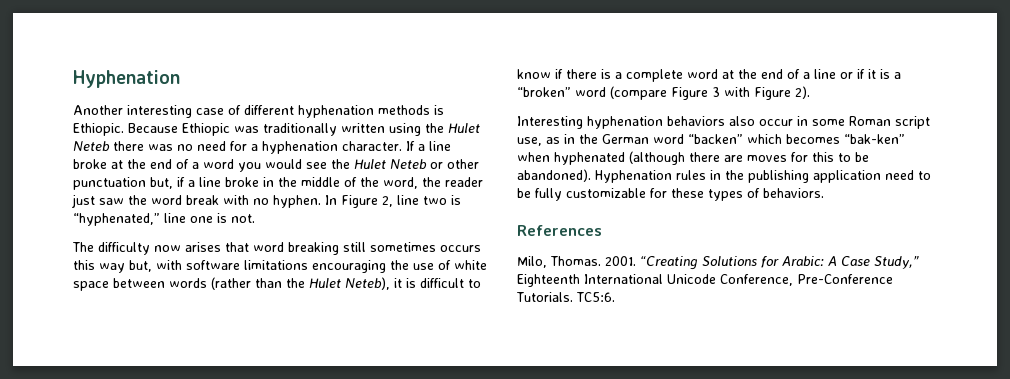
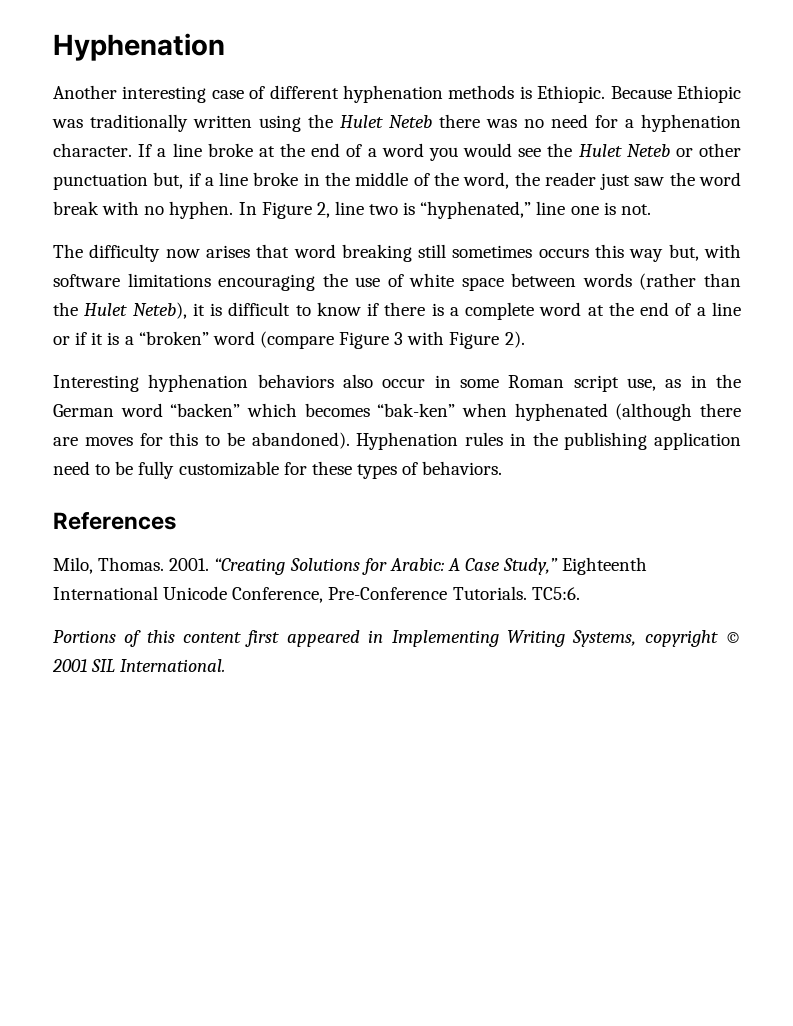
(615, 297) none -> [53,630,742,647] [52,659,226,672] // Portions of this content first appeared in Implementing Writing Systems, copyright © 2001 SIL International.

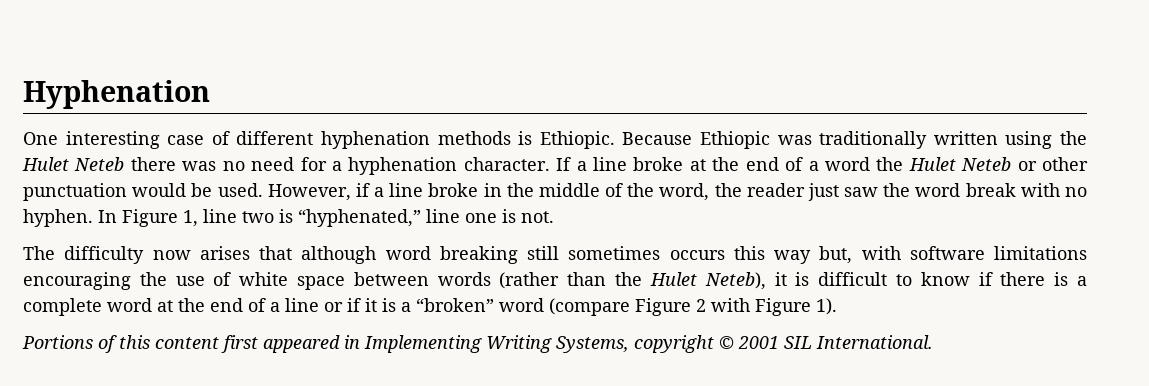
[53,85,117,99] Another -> [23,132,58,145] One
[428,143,542,161] you would see -> (870, 164) none
[153,172,184,189] but, -> [132,183,351,201] would be used. However,
[316,202,330,218] 2, -> [183,210,198,227] 1,
(290, 251) none -> [301,246,377,264] although
[394,332,404,345] 3 -> [696,299,706,312] 2
[504,331,525,348] [53,374,741,392] [53,403,741,421] [53,432,741,450] [53,461,503,479] [53,511,176,530] [53,557,648,575] [53,586,580,603] 2). // Interesting hyphenation behaviors also occur in some Roman script use, as in the German word “backen” which becomes “bak-ken” when hyphenated (although there are moves for this to be abandoned). Hyphenation rules in the publishing application need to be fully customizable for these types of behaviors. // References // Milo, Thomas. 2001. “Creating Solutions for Arabic: A Case Study,” Eighteenth International Unicode Conference, Pre-Conference Tutorials. TC5:6. -> [816,298,837,315] 1).

